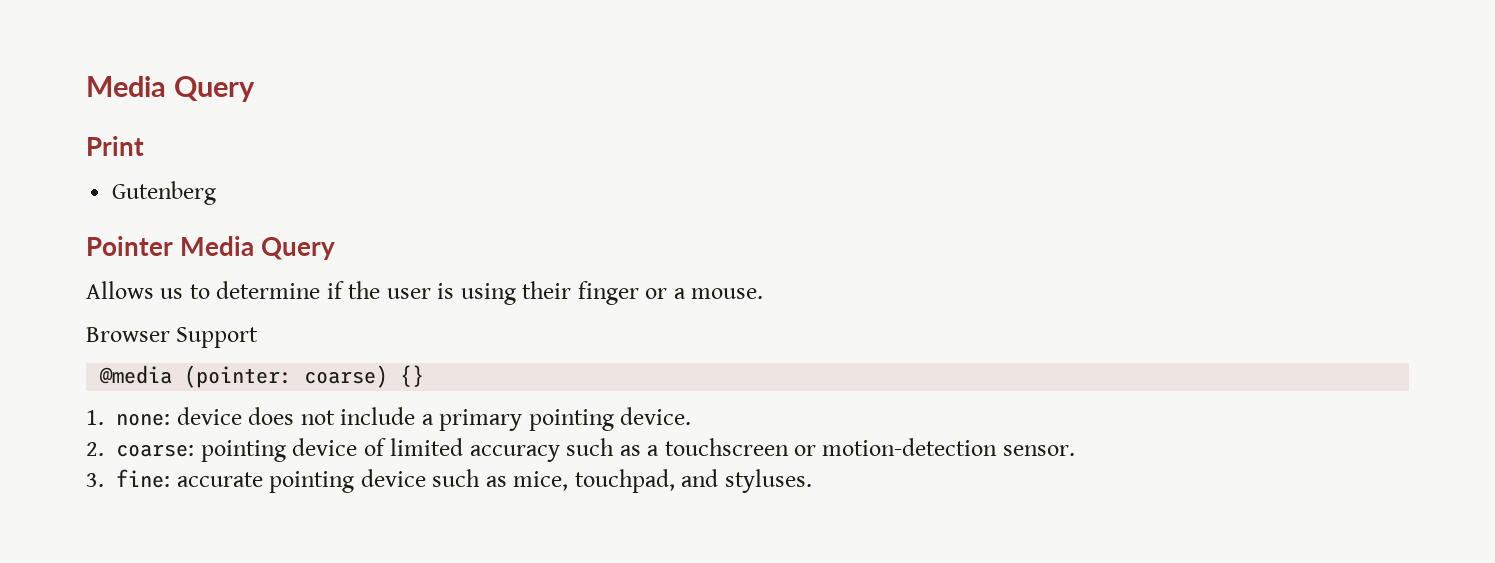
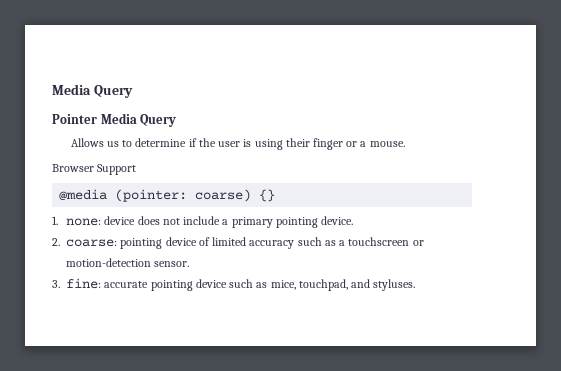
[86,76,255,102] [86,136,144,156] [112,181,217,205] Media Query // Print // Gutenberg -> [52,84,133,98] Media Query

